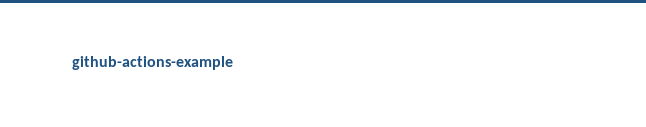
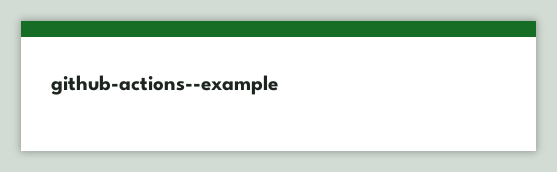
[72,56,233,70] github-actions-example -> [51,75,278,95] github-actions--example

